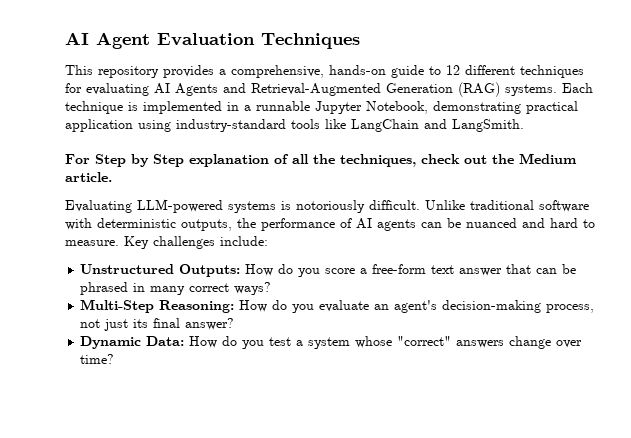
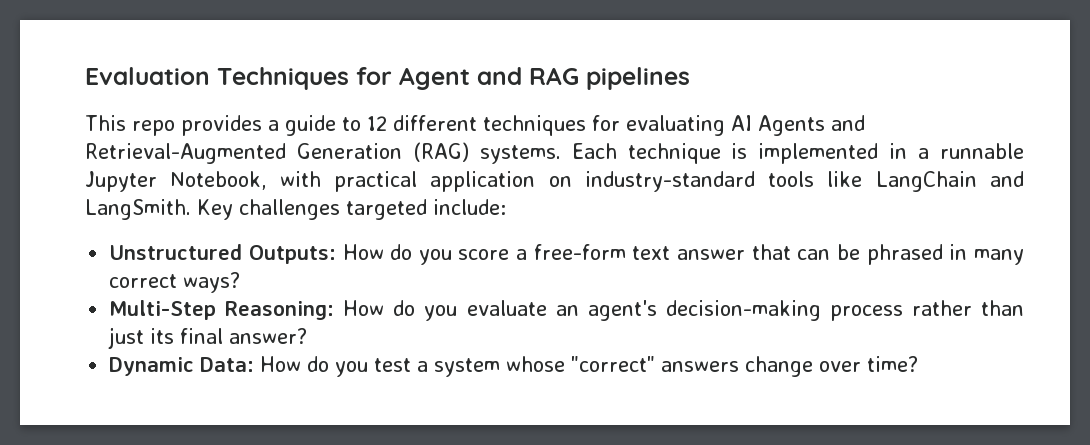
[65,32,150,49] AI Agent -> (85, 76) none
(360, 41) none -> [356,67,690,90] for Agent and RAG pipelines
[98,66,159,78] repository -> [132,120,175,136] repo
[231,65,386,78] comprehensive, hands-on -> (279, 125) none
[433,101,521,114] demonstrating -> [279,171,321,187] with
[138,120,171,132] using -> [548,176,572,187] on
[65,153,577,167] [65,172,112,182] [65,199,589,213] [65,218,595,231] [65,240,119,246] // For Step by Step explanation of all the techniques, check out the Medium article. // Evaluating LLM-powered systems is notoriously difficult. Unlike traditional software with deterministic outputs, the performance of AI agents can be nuanced and hard to measure. -> (191, 209) none
(215, 242) none -> [346,199,427,220] targeted
[546,304,595,313] [80,319,101,328] process, not -> [829,300,1024,321] process rather than

